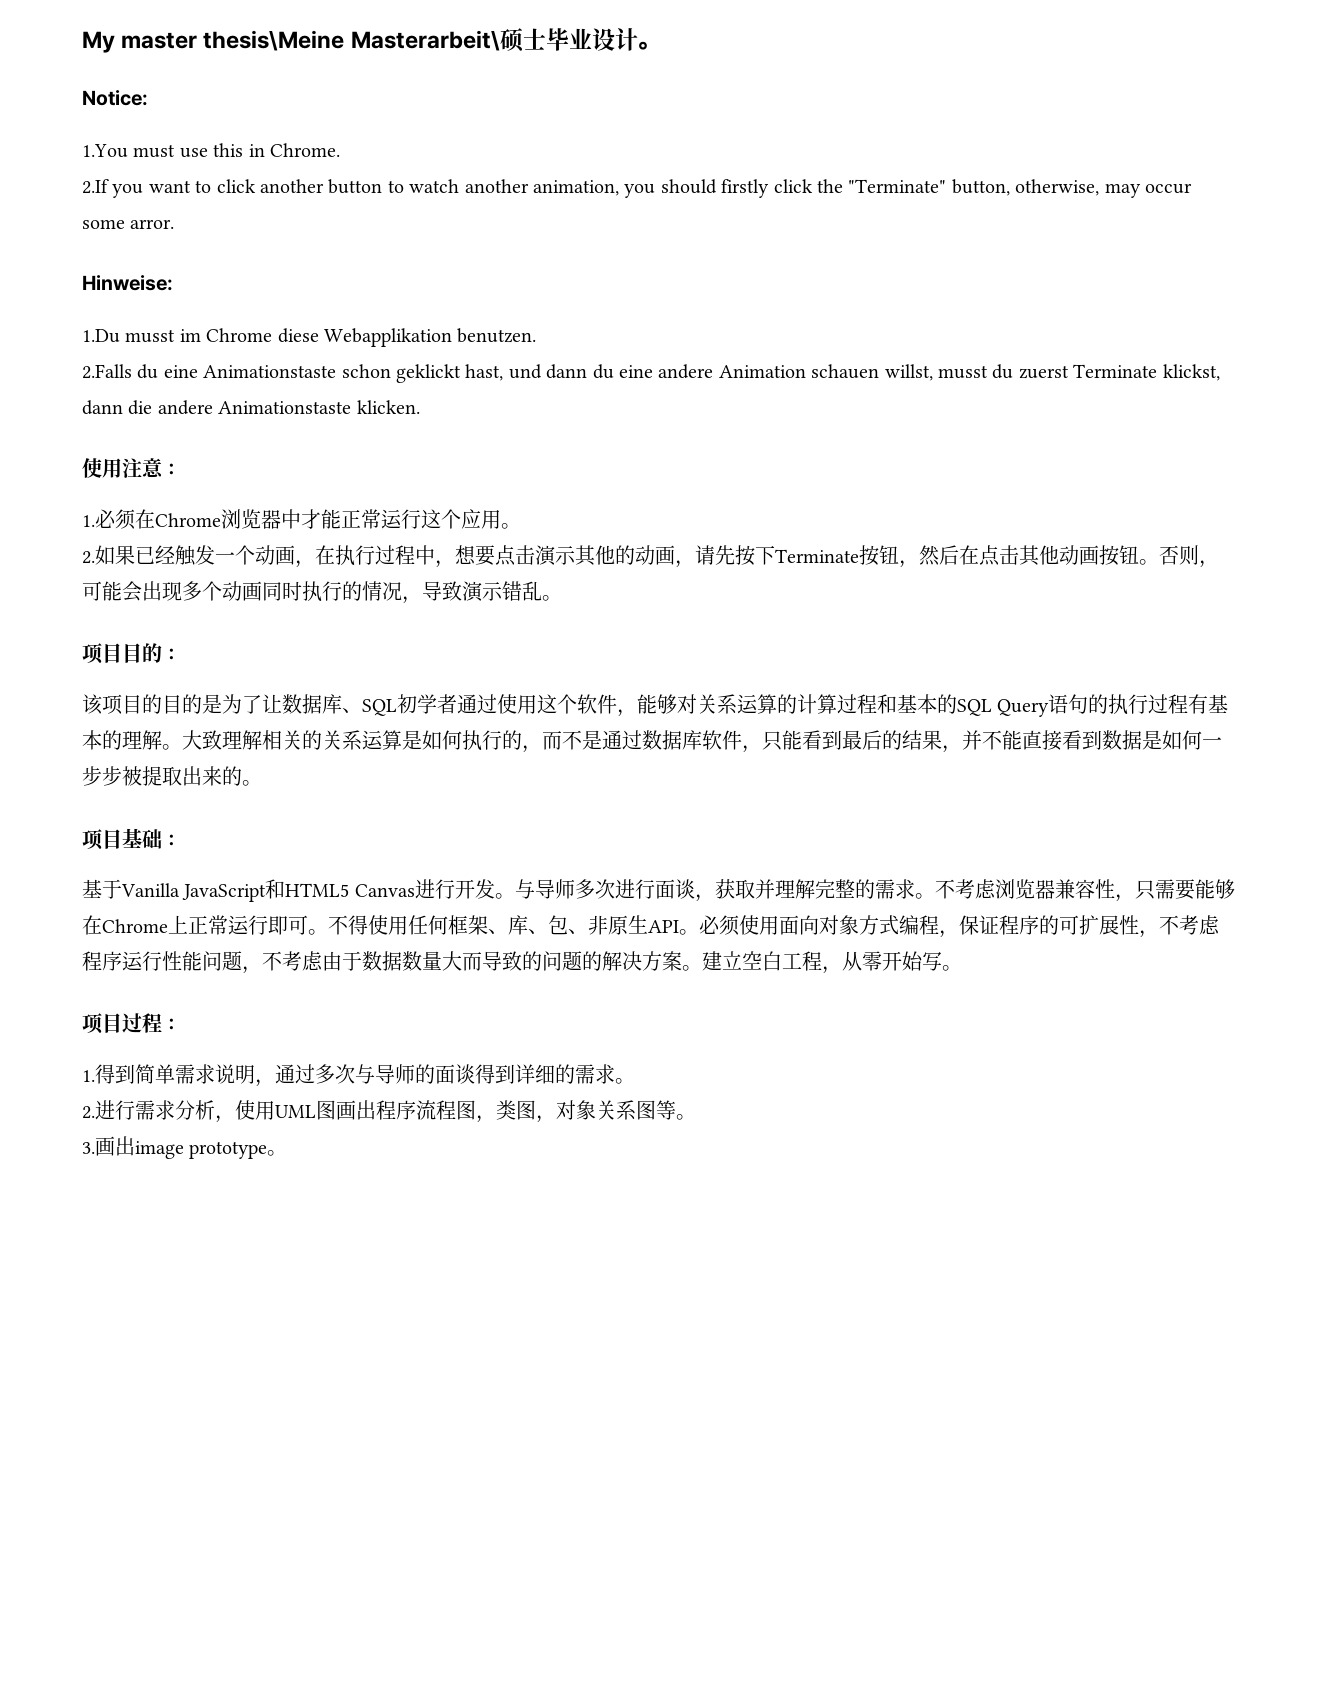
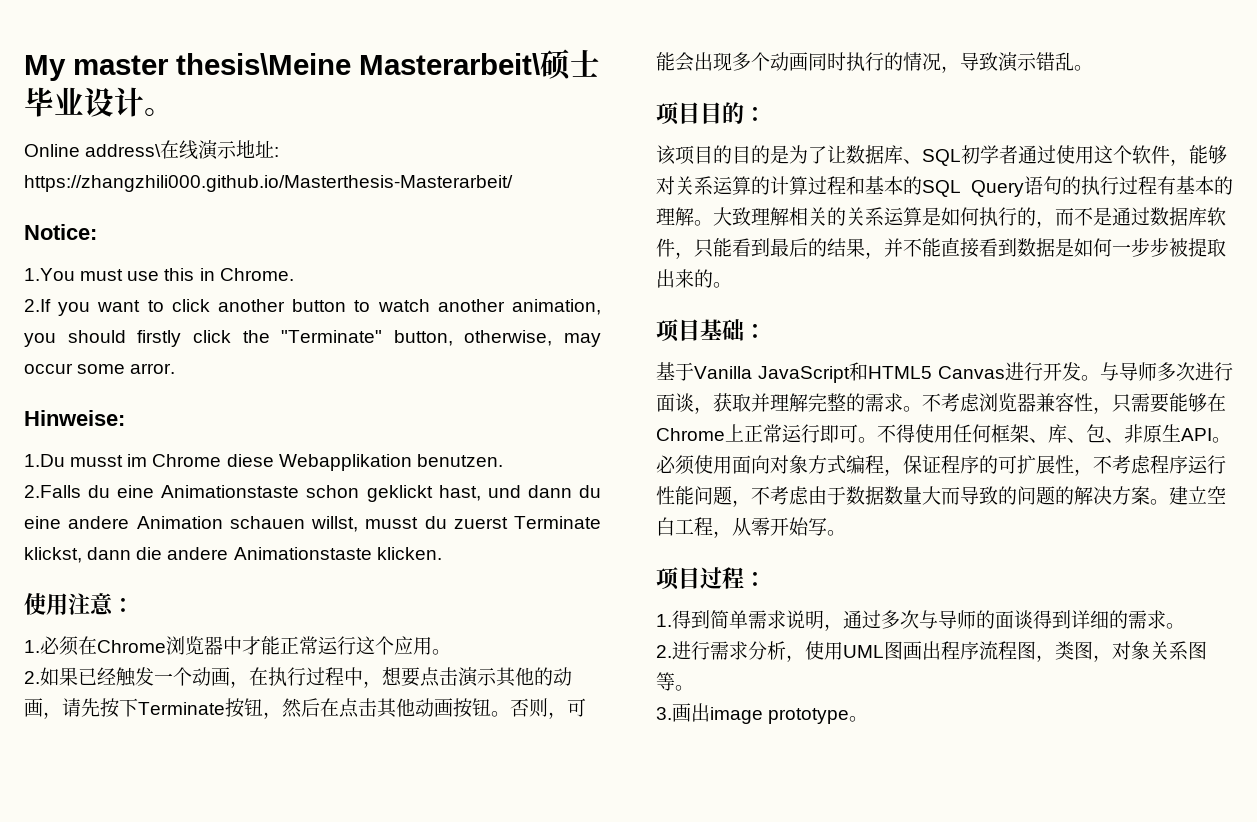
(660, 45) none -> [24,140,280,160] [24,175,513,192] // Online address\在线演示地址: https://zhangzhili000.github.io/Masterthesis-Masterarbeit/

